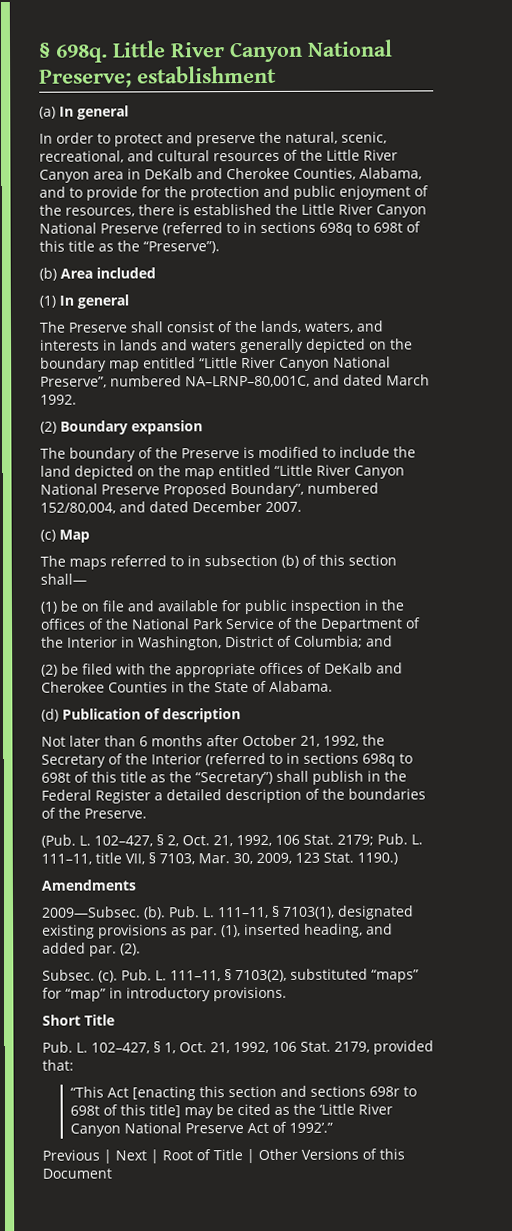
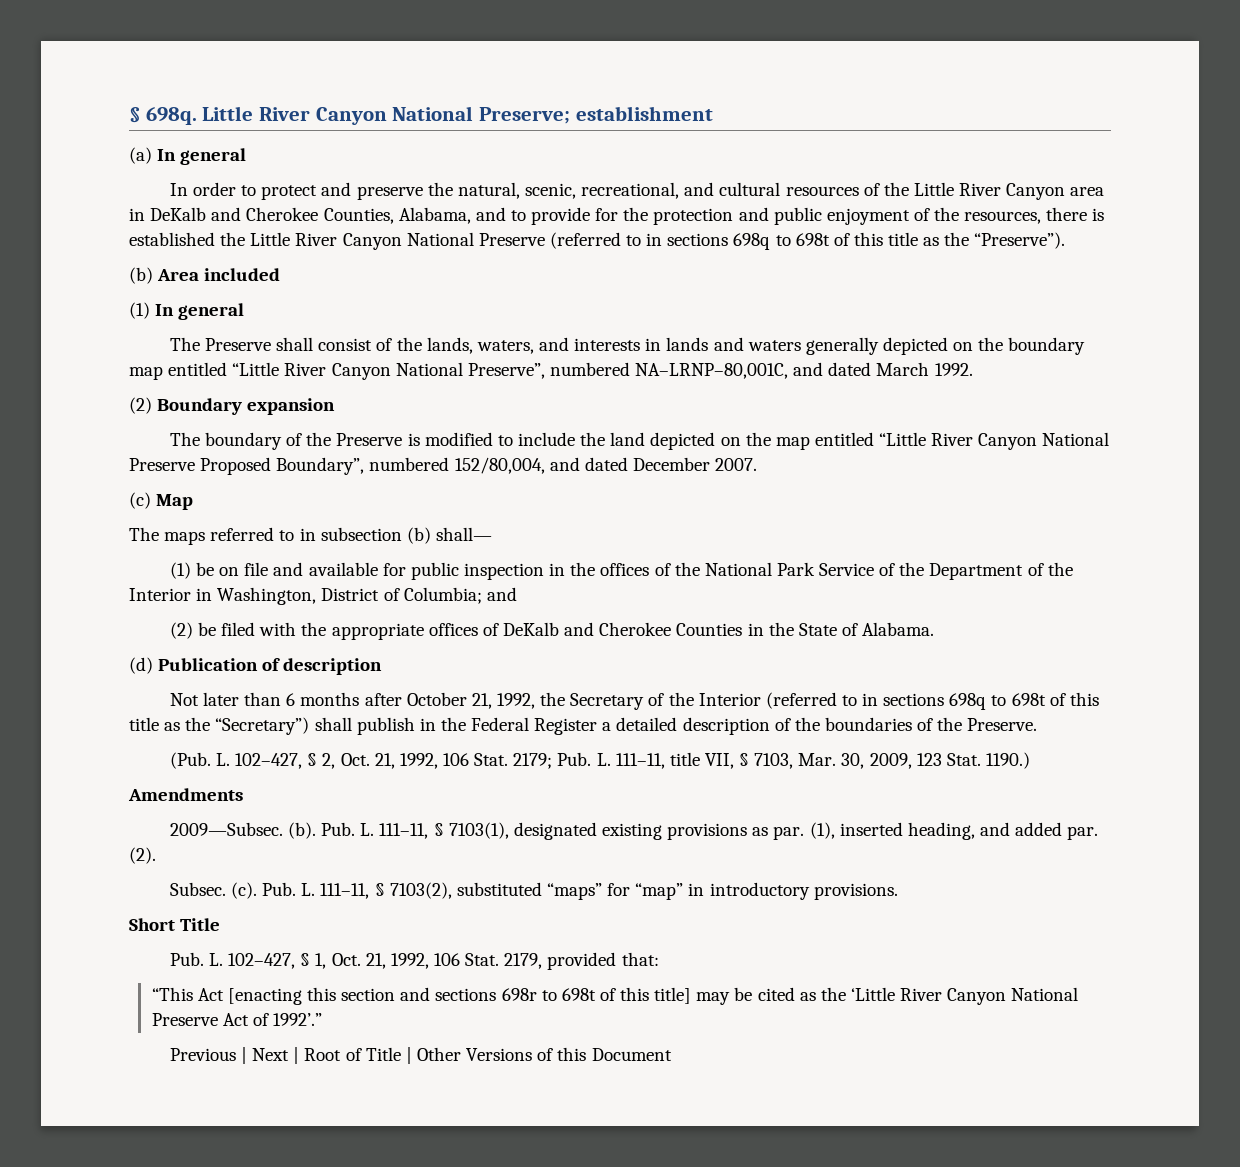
[302,554,397,566] of this section -> (431, 535) none

